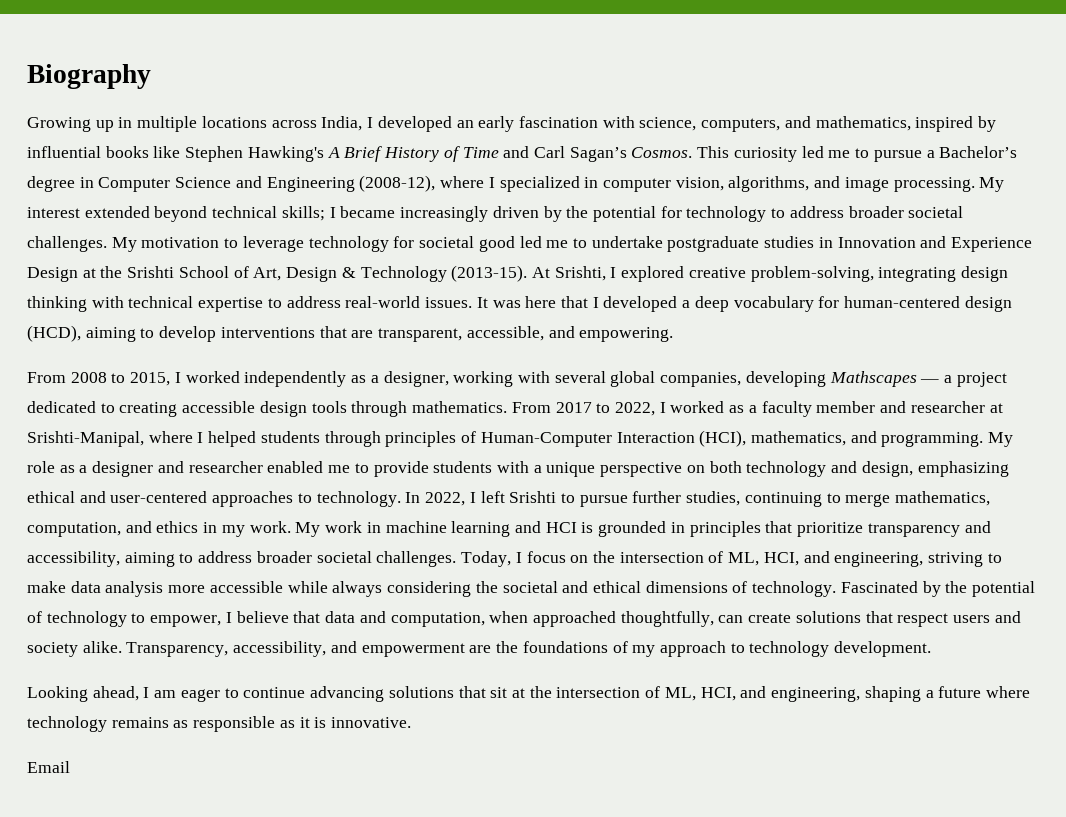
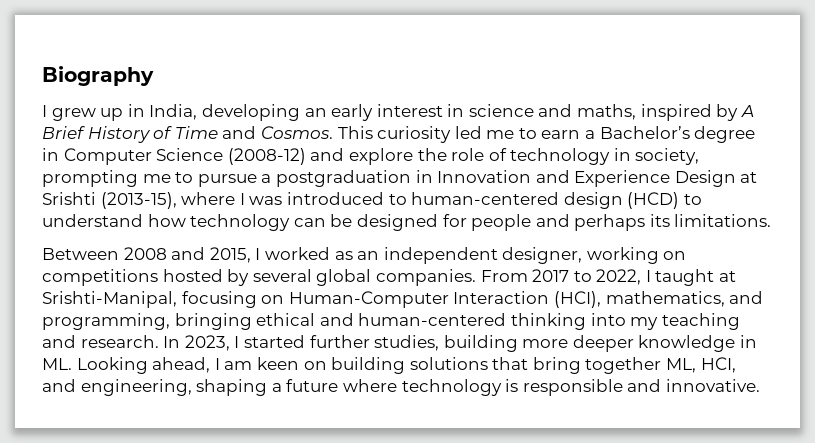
[27,116,997,132] [27,146,324,162] Growing up in multiple locations across India, I developed an early fascination with science, computers, and mathematics, inspired by influential books like Stephen Hawking's -> [42,104,739,121] I grew up in India, developing an early interest in science and maths, inspired by
[533,146,627,162] Carl Sagan’s -> (257, 132) none
[873,150,922,162] pursue -> [541,130,581,139] earn
[235,175,1005,192] [27,206,964,222] [27,236,815,252] and Engineering (2008-12), where I specialized in computer vision, algorithms, and image processing. My interest extended beyond technical skills; I became increasingly driven by the potential for technology to address broader societal challenges. My motivation to leverage technology for societal good led me to undertake postgraduate studies -> [227,148,700,165] [42,170,411,187] (2008-12) and explore the role of technology in society, prompting me to pursue a postgraduation
[100,265,1009,282] [27,296,1012,312] [27,325,674,342] [27,371,1007,387] [27,401,508,417] the Srishti School of Art, Design & Technology (2013-15). At Srishti, I explored creative problem-solving, integrating design thinking with technical expertise to address real-world issues. It was here that I developed a deep vocabulary for human-centered design (HCD), aiming to develop interventions that are transparent, accessible, and empowering. // From 2008 to 2015, I worked independently as a designer, working with several global companies, developing Mathscapes — a project dedicated to creating accessible design tools through mathematics. -> [42,192,702,209] [42,214,772,231] [42,247,687,264] [42,269,476,286] Srishti (2013-15), where I was introduced to human-centered design (HCD) to understand how technology can be designed for people and perhaps its limitations. // Between 2008 and 2015, I worked as an independent designer, working on competitions hosted by several global companies.
[670,401,1003,417] [27,431,477,447] worked as a faculty member and researcher at Srishti-Manipal, where I helped students through principles of -> [655,269,737,286] [42,291,285,308] taught at Srishti-Manipal, focusing on
[881,432,1014,447] [27,461,1009,477] [27,491,991,507] [27,521,991,537] [27,551,1002,567] [27,581,1036,597] [27,611,1021,627] [27,641,932,657] [27,686,661,702] programming. My role as a designer and researcher enabled me to provide students with a unique perspective on both technology and design, emphasizing ethical and user-centered approaches to technology. In 2022, I left Srishti to pursue further studies, continuing to merge mathematics, computation, and ethics in my work. My work in machine learning and HCI is grounded in principles that prioritize transparency and accessibility, aiming to address broader societal challenges. Today, I focus on the intersection of ML, HCI, and engineering, striving to make data analysis more accessible while always considering the societal and ethical dimensions of technology. Fascinated by the potential of technology to empower, I believe that data and computation, when approached thoughtfully, can create solutions that respect users and society alike. Transparency, accessibility, and empowerment are the foundations of my approach to technology development. // Looking ahead, I am eager to continue advancing solutions that sit at the intersection of -> [42,313,740,330] [42,335,758,352] [42,357,662,374] programming, bringing ethical and human-centered thinking into my teaching and research. In 2023, I started further studies, building more deeper knowledge in ML. Looking ahead, I am keen on building solutions that bring together
[111,716,327,732] remains as responsible as it is -> [505,379,662,396] is responsible and
[27,761,70,773] // Email -> (760, 385) none

